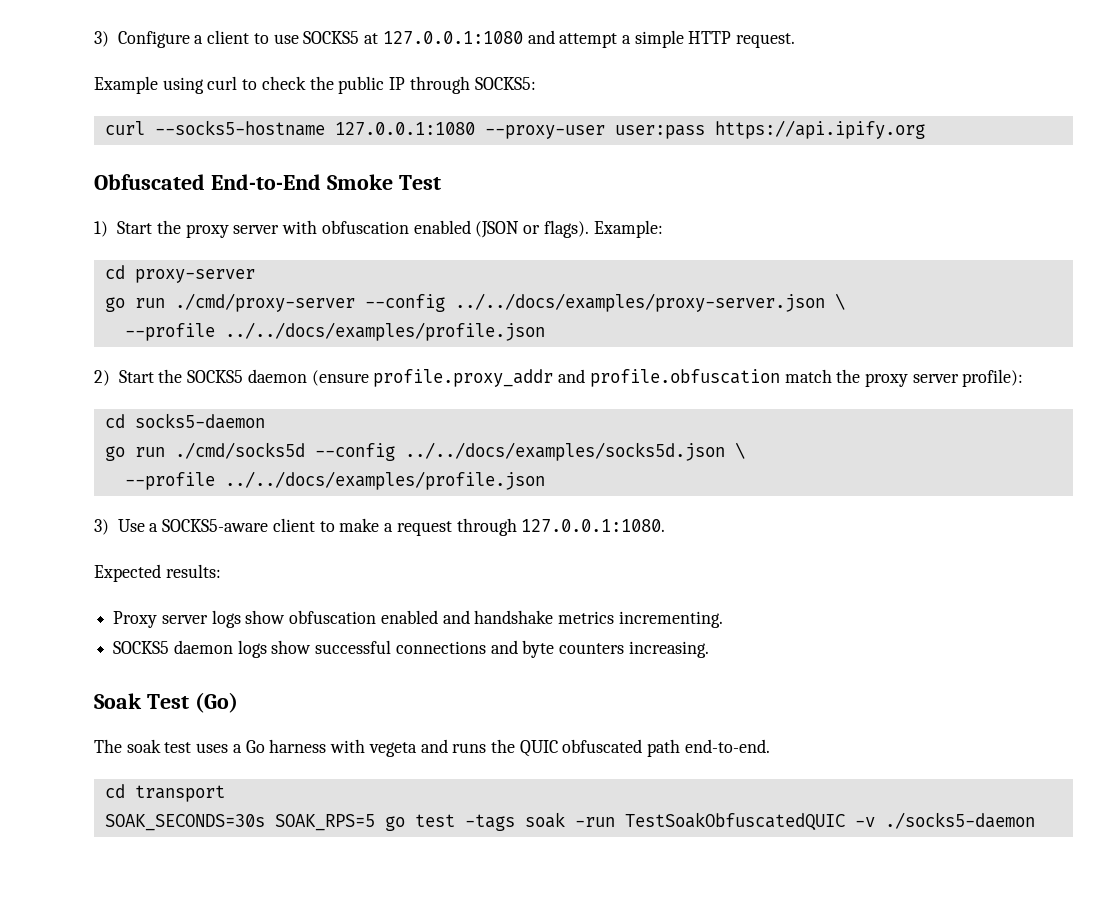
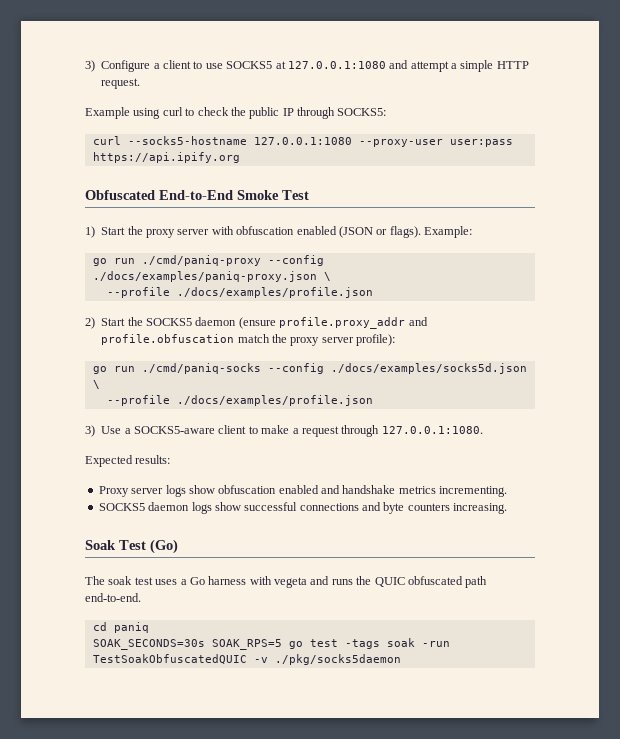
[104,265,255,283] [104,293,845,312] [124,322,545,341] // cd proxy-server // go run ./cmd/proxy-server --config ../../docs/examples/proxy-server.json \ // --profile ../../docs/examples/profile.json -> [92,255,324,266] [92,271,331,282] [106,287,373,298] // go run ./cmd/paniq-proxy --config ./docs/examples/paniq-proxy.json \ // --profile ./docs/examples/profile.json
[104,413,265,429] [104,442,745,461] [124,471,545,490] // cd socks5-daemon // go run ./cmd/socks5d --config ../../docs/examples/socks5d.json \ // --profile ../../docs/examples/profile.json -> [92,363,527,374] [92,380,100,389] [106,395,373,406] // go run ./cmd/paniq-socks --config ./docs/examples/socks5d.json \ // --profile ./docs/examples/profile.json
[134,785,225,802] transport -> [113,622,149,633] paniq
[884,812,1035,829] ./socks5-daemon -> [274,654,401,665] ./pkg/socks5daemon

